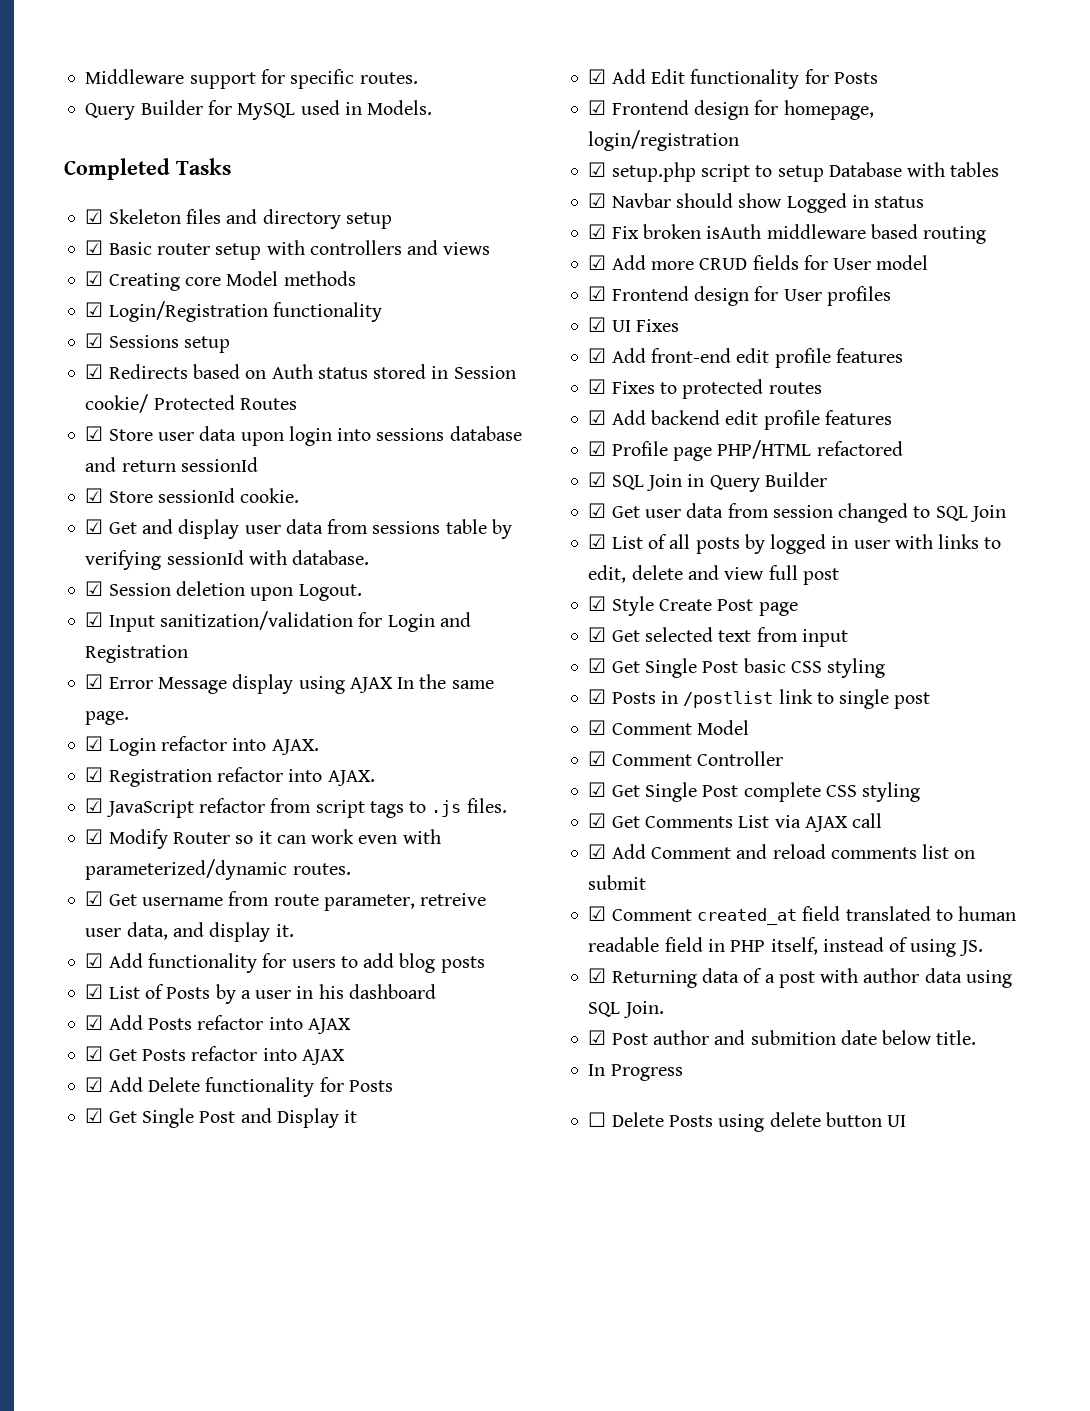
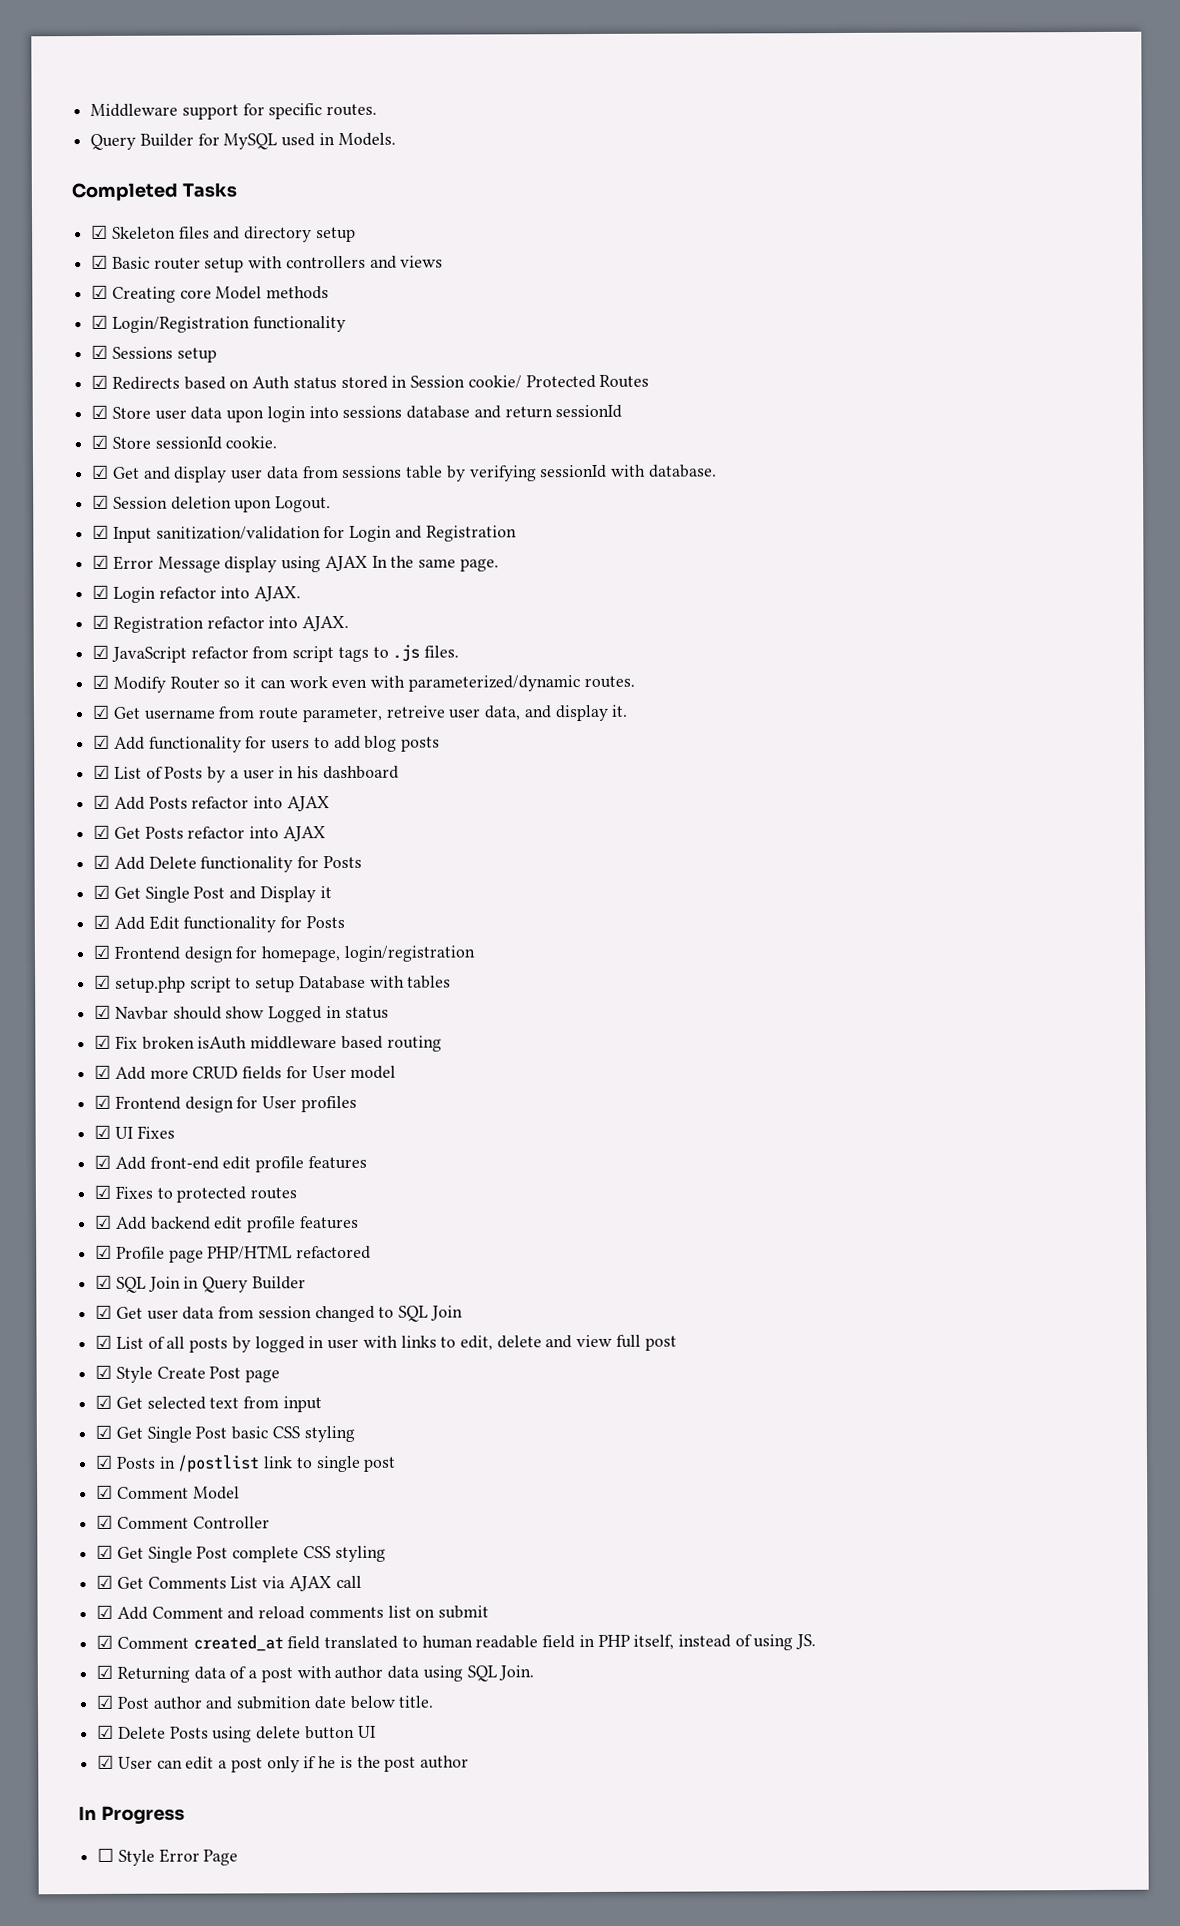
[588,1064,683,1081] [588,1112,607,1127] In Progress // ☐ -> [97,1724,115,1739] ☑
(907, 1121) none -> [97,1754,469,1773] [78,1805,185,1824] [97,1847,239,1866] // ☑ User can edit a post only if he is the post author // In Progress // ☐ Style Error Page

